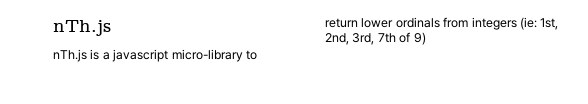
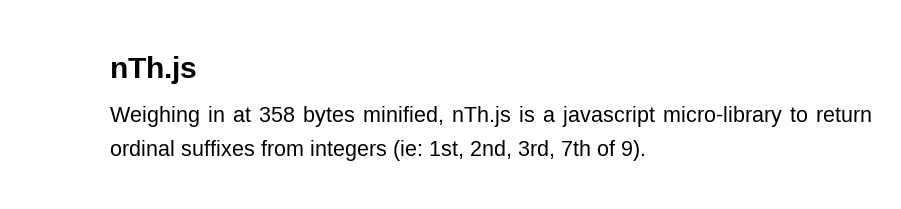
(111, 28) none -> [110,106,444,127] Weighing in at 358 bytes minified,
[361,17,440,28] lower ordinals -> [110,140,255,156] ordinal suffixes
[413,32,426,45] 9) -> [621,140,646,161] 9).

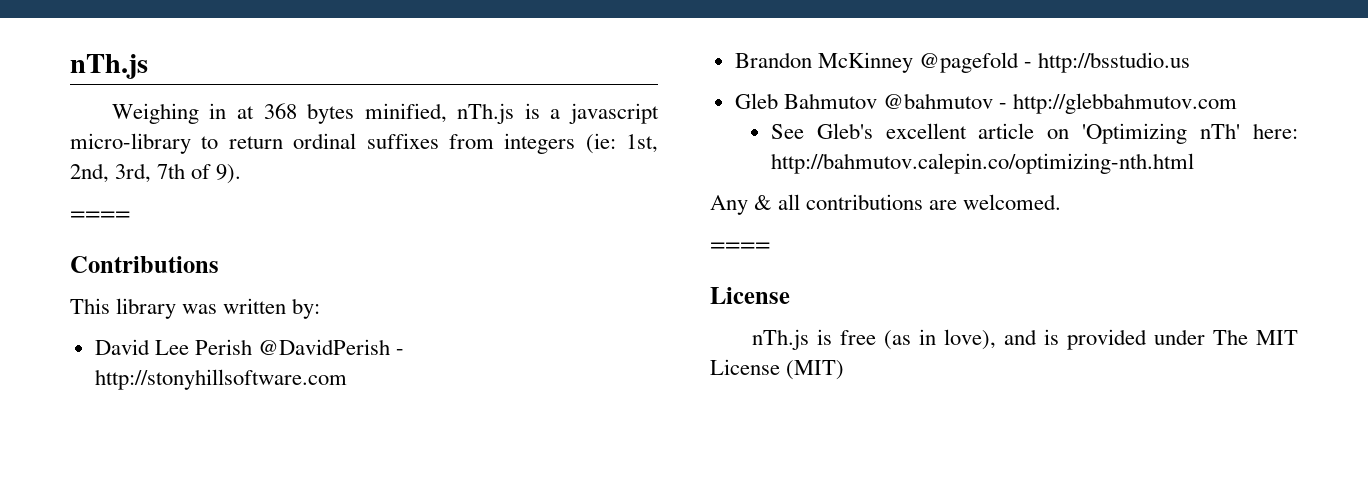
[259,107,295,122] 358 -> [263,103,297,119] 368
(646, 150) none -> [70,211,130,220] [70,256,219,273] [70,298,321,319] [94,339,405,355] [94,369,347,390] [734,52,1191,73] [734,93,1238,114] [770,123,1298,144] [770,153,1194,174] [710,194,1062,215] [710,242,770,251] [710,287,790,304] [751,329,1298,350] [710,359,845,380] // ==== // Contributions // This library was written by: // David Lee Perish @DavidPerish - http://stonyhillsoftware.com // Brandon McKinney @pagefold - http://bsstudio.us // Gleb Bahmutov @bahmutov - http://glebbahmutov.com // See Gleb's excellent article on 'Optimizing nTh' here: http://bahmutov.calepin.co/optimizing-nth.html // Any & all contributions are welcomed. // ==== // License // nTh.js is free (as in love), and is provided under The MIT License (MIT)

